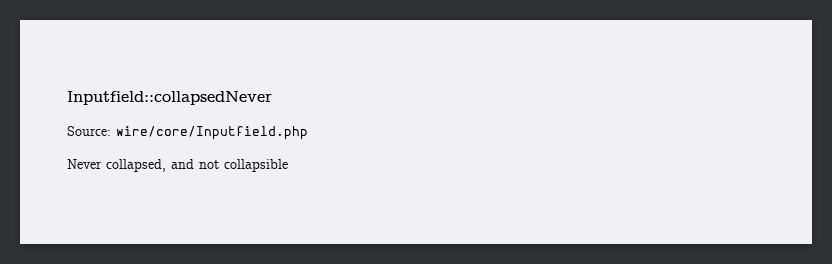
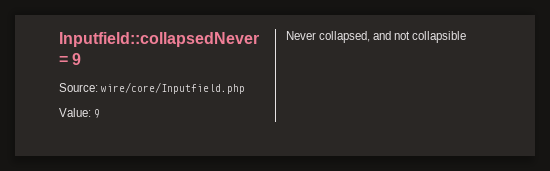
(272, 98) none -> [59,53,82,65] = 9
(308, 133) none -> [59,108,101,118] // Value: 9

